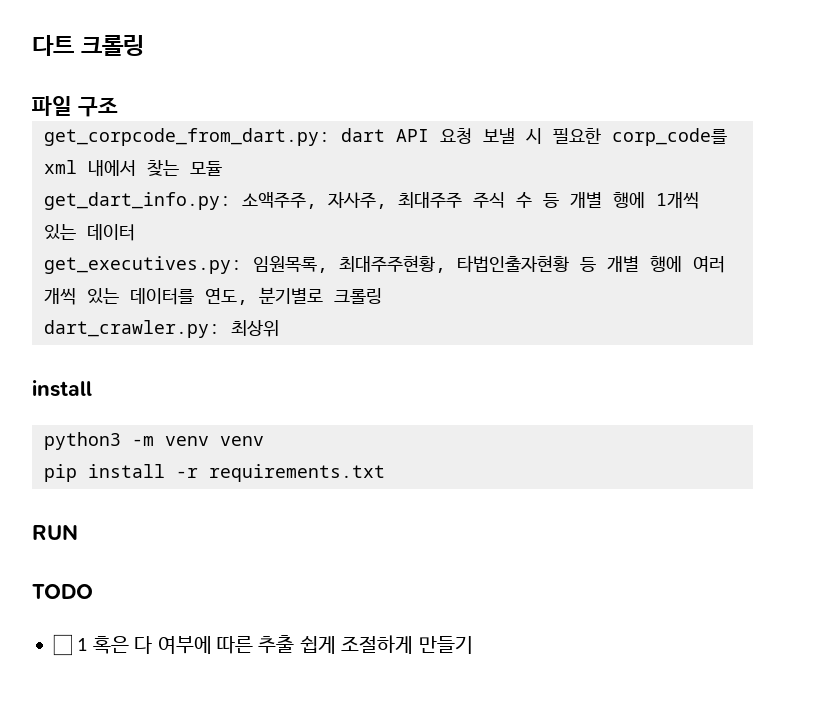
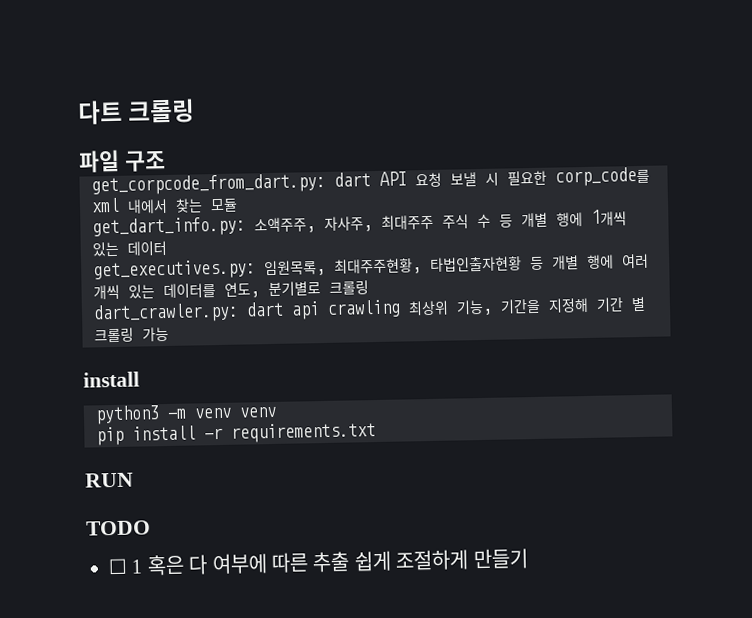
[231,320,279,337] 최상위 -> [246,296,646,320] [94,326,169,343] dart api crawling 최상위 기능, 기간을 지정해 기간 별 크롤링 가능

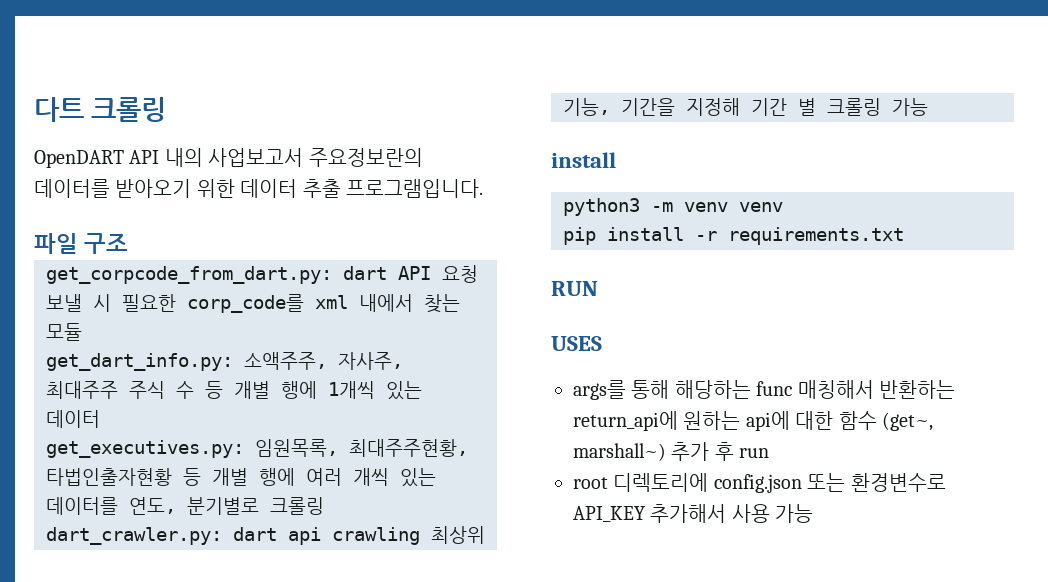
(196, 111) none -> [34,148,423,168] [34,179,483,198] // OpenDART API 내의 사업보고서 주요정보란의 데이터를 받아오기 위한 데이터 추출 프로그램입니다.
[85,520,151,536] [108,548,528,576] TODO // ☐ 1 혹은 다 여부에 따른 추출 쉽게 조절하게 만들기 -> [551,336,602,351] [573,380,955,400] [573,411,933,431] [573,442,770,461] [573,473,946,493] [573,504,814,523] USES // args를 통해 해당하는 func 매칭해서 반환하는 return_api에 원하는 api에 대한 함수 (get~, marshall~) 추가 후 run // root 디렉토리에 config.json 또는 환경변수로 API_KEY 추가해서 사용 가능

